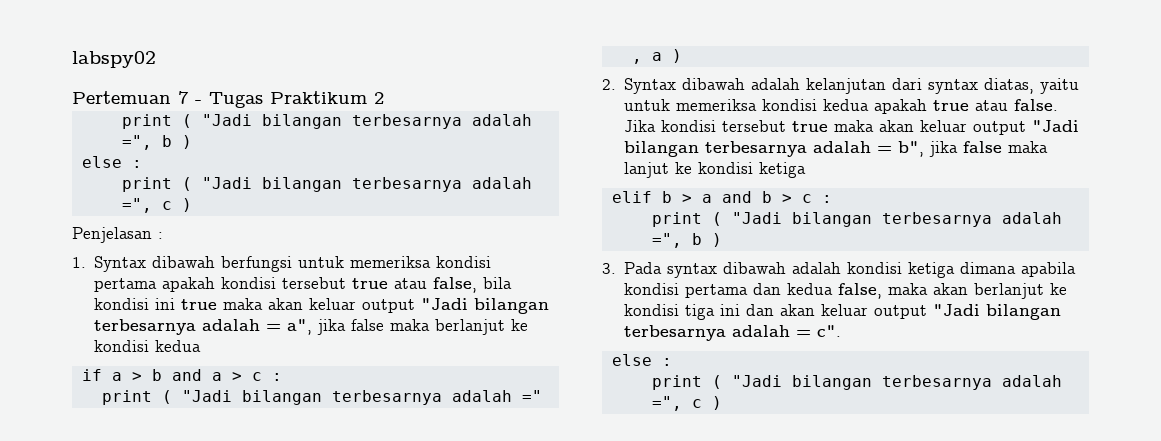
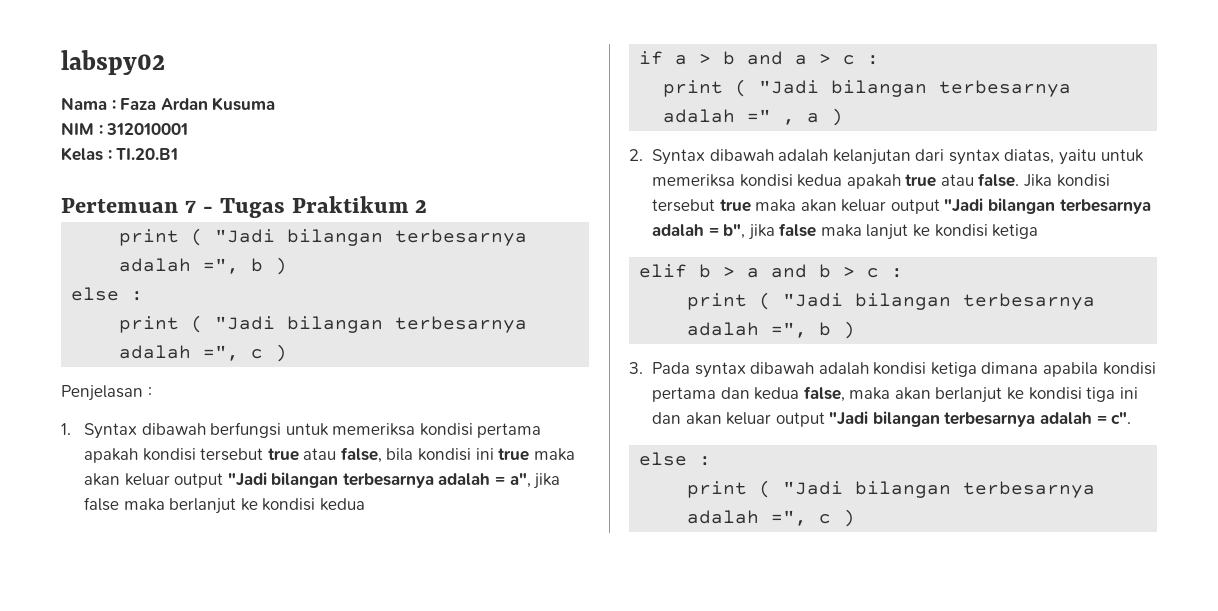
(156, 59) none -> [61,97,276,111] [61,122,189,135] [61,147,179,161] // Nama : Faza Ardan Kusuma // NIM : 312010001 // Kelas : TI.20.B1

